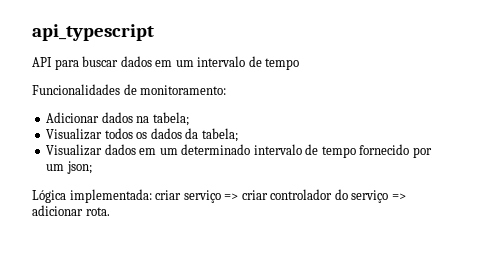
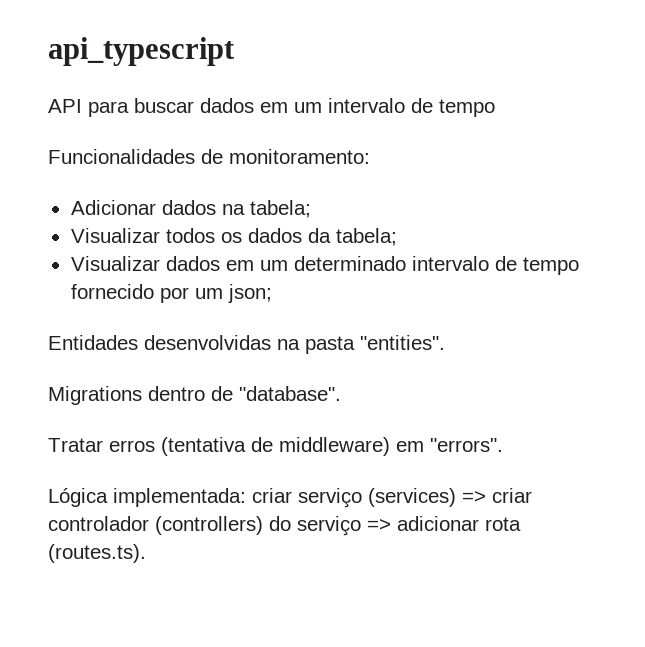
(92, 167) none -> [48,335,445,354] [48,386,341,405] [48,437,503,456] // Entidades desenvolvidas na pasta "entities". // Migrations dentro de "database". // Tratar erros (tentativa de middleware) em "errors".
(221, 196) none -> [368,488,456,507] (services)
(333, 194) none -> [155,516,263,535] (controllers)
[85,207,110,216] rota. -> [485,517,521,531] [48,544,146,563] rota (routes.ts).

